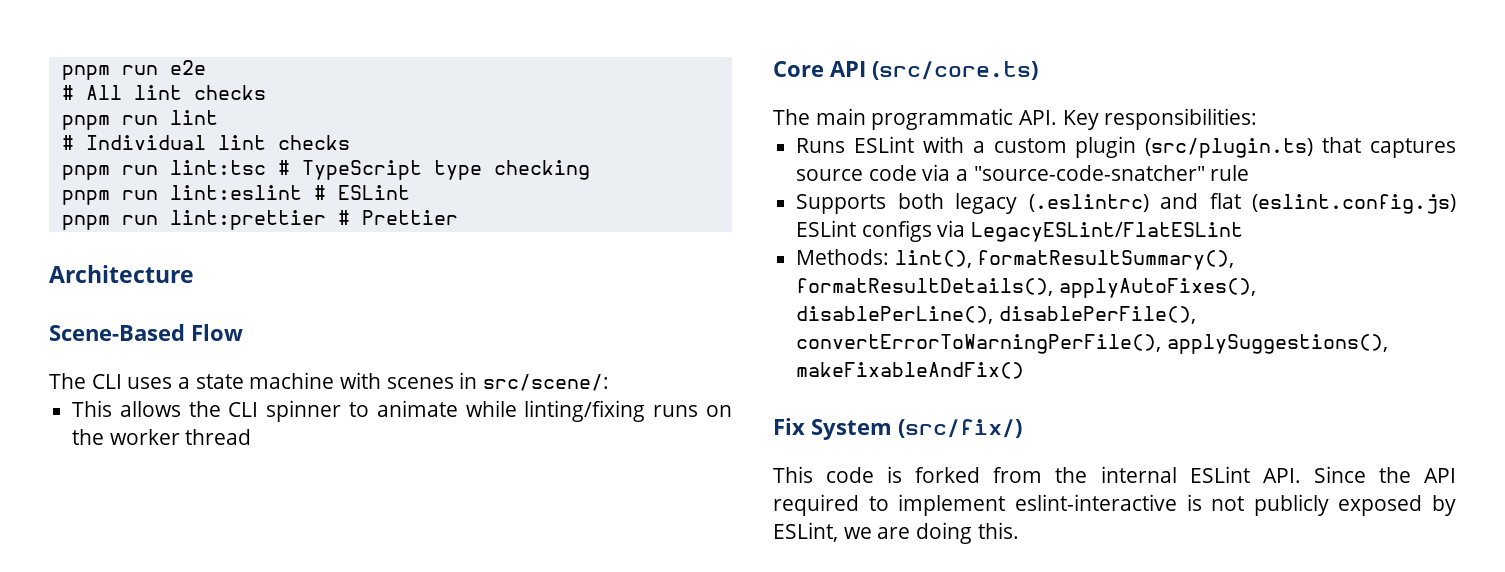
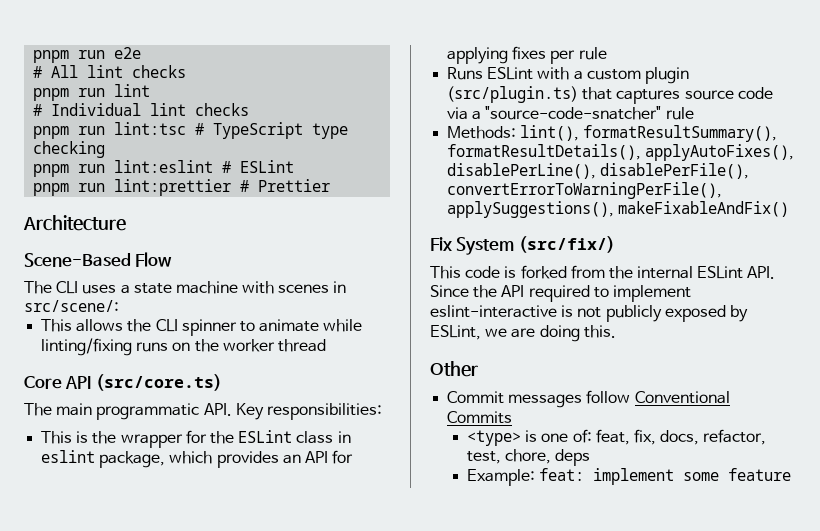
(1258, 119) none -> [41,430,351,448] [41,450,354,468] [447,46,607,64] // This is the wrapper for the ESLint class in eslint package, which provides an API for applying fixes per rule
[796,193,1456,214] [796,220,1244,242] // Supports both legacy (.eslintrc) and flat (eslint.config.js) ESLint configs via LegacyESLint/FlatESLint -> (694, 113) none
(1019, 530) none -> [430,361,478,377] [447,390,730,408] [447,411,513,424] [466,429,767,446] [466,449,591,466] [466,468,792,486] // Other // Commit messages follow Conventional Commits // <type> is one of: feat, fix, docs, refactor, test, chore, deps // Example: feat: implement some feature

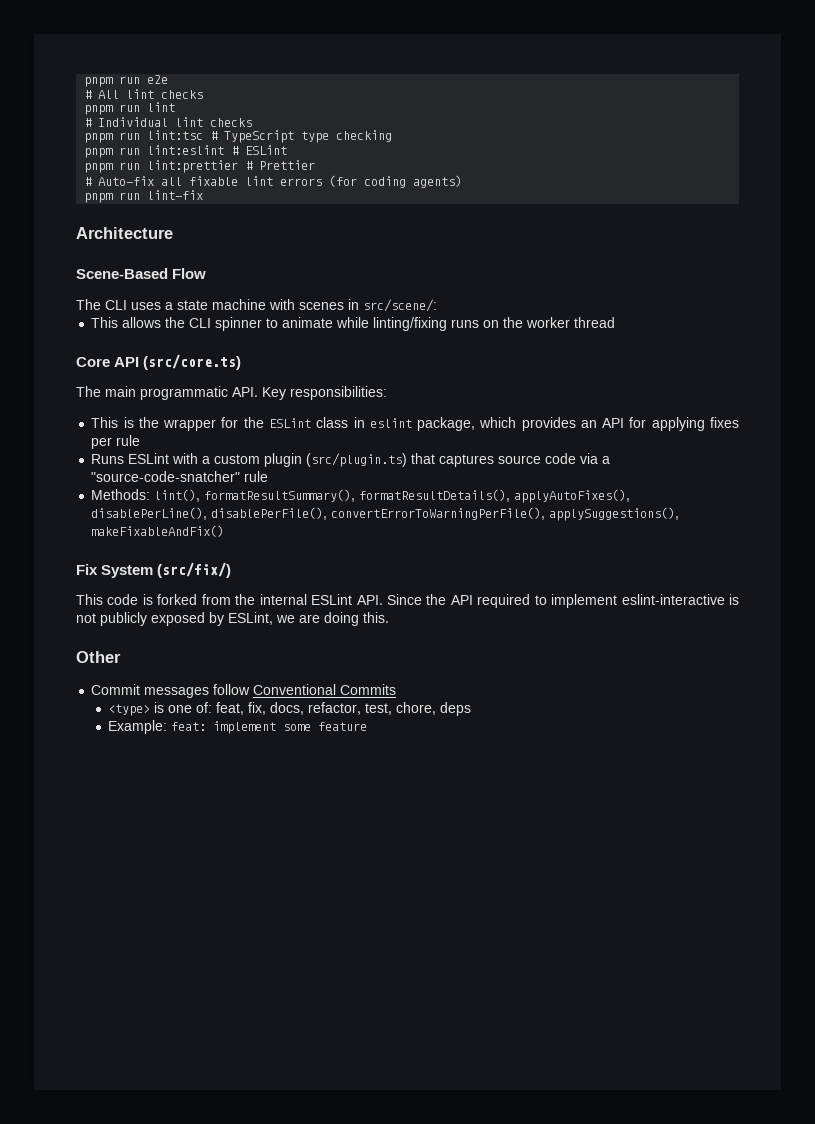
(331, 185) none -> [84,175,463,188] [84,190,204,203] // # Auto-fix all fixable lint errors (for coding agents) // pnpm run lint-fix

